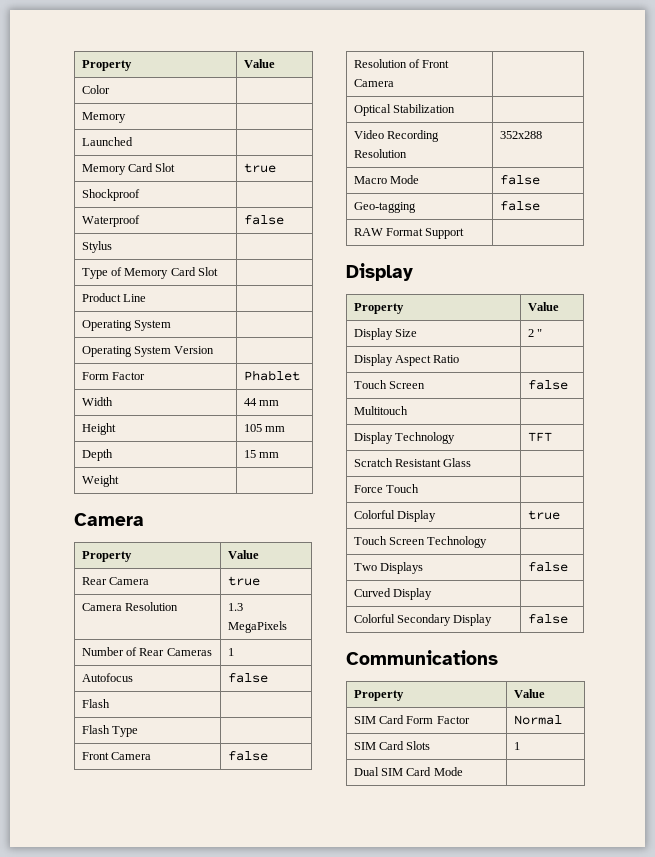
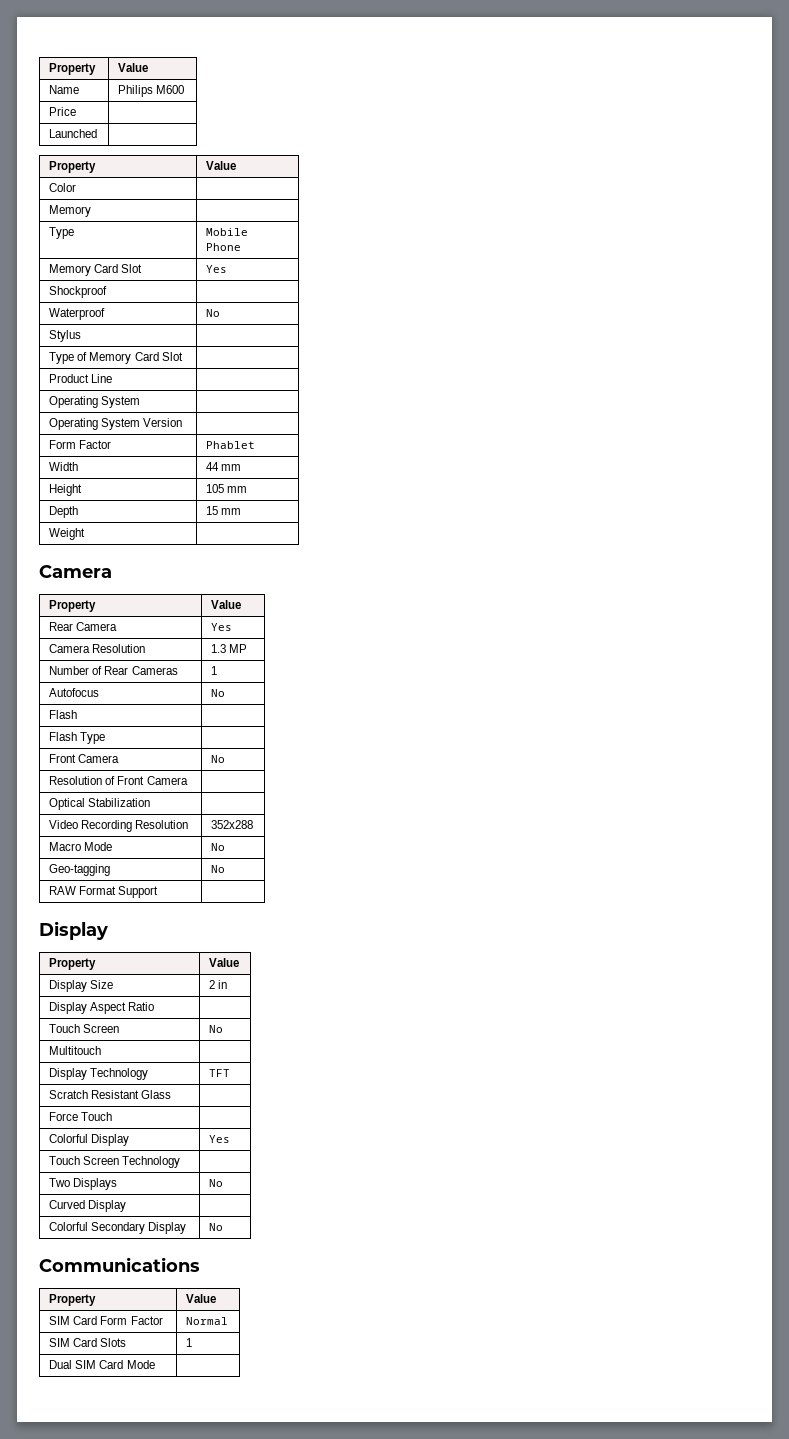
[81,60,132,71] [243,59,275,68] Property | Value -> [49,63,97,75] [118,63,149,72] [49,85,80,94] [118,85,185,97] [49,107,77,116] [49,129,98,138] [49,161,97,173] [206,161,237,170] Property | Value // Name | Philips M600 // Price | // Launched | // Property | Value
[81,137,133,146] [81,163,176,175] [243,163,276,173] Launched | // Memory Card Slot | true -> [49,227,75,239] [206,228,249,236] [206,243,242,251] [49,264,143,276] [206,265,228,273] Type | Mobile Phone // Memory Card Slot | Yes
[243,215,284,225] false -> [206,309,221,317] No
[227,576,260,586] true -> [211,623,233,631] Yes
[227,621,287,633] MegaPixels -> [229,644,248,653] MP
[227,673,268,683] false -> [211,689,226,697] No
[227,751,268,761] false -> [211,755,226,763] No
[499,175,540,185] false -> [211,843,226,851] No
[499,201,540,211] false -> [211,865,226,873] No
[537,329,543,337] " -> [218,980,228,989] in
[527,380,568,390] false -> [209,1025,224,1033] No
[527,510,560,520] true -> [209,1135,231,1143] Yes
[527,562,568,572] false -> [209,1179,224,1187] No
[527,614,568,624] false -> [209,1223,224,1231] No

